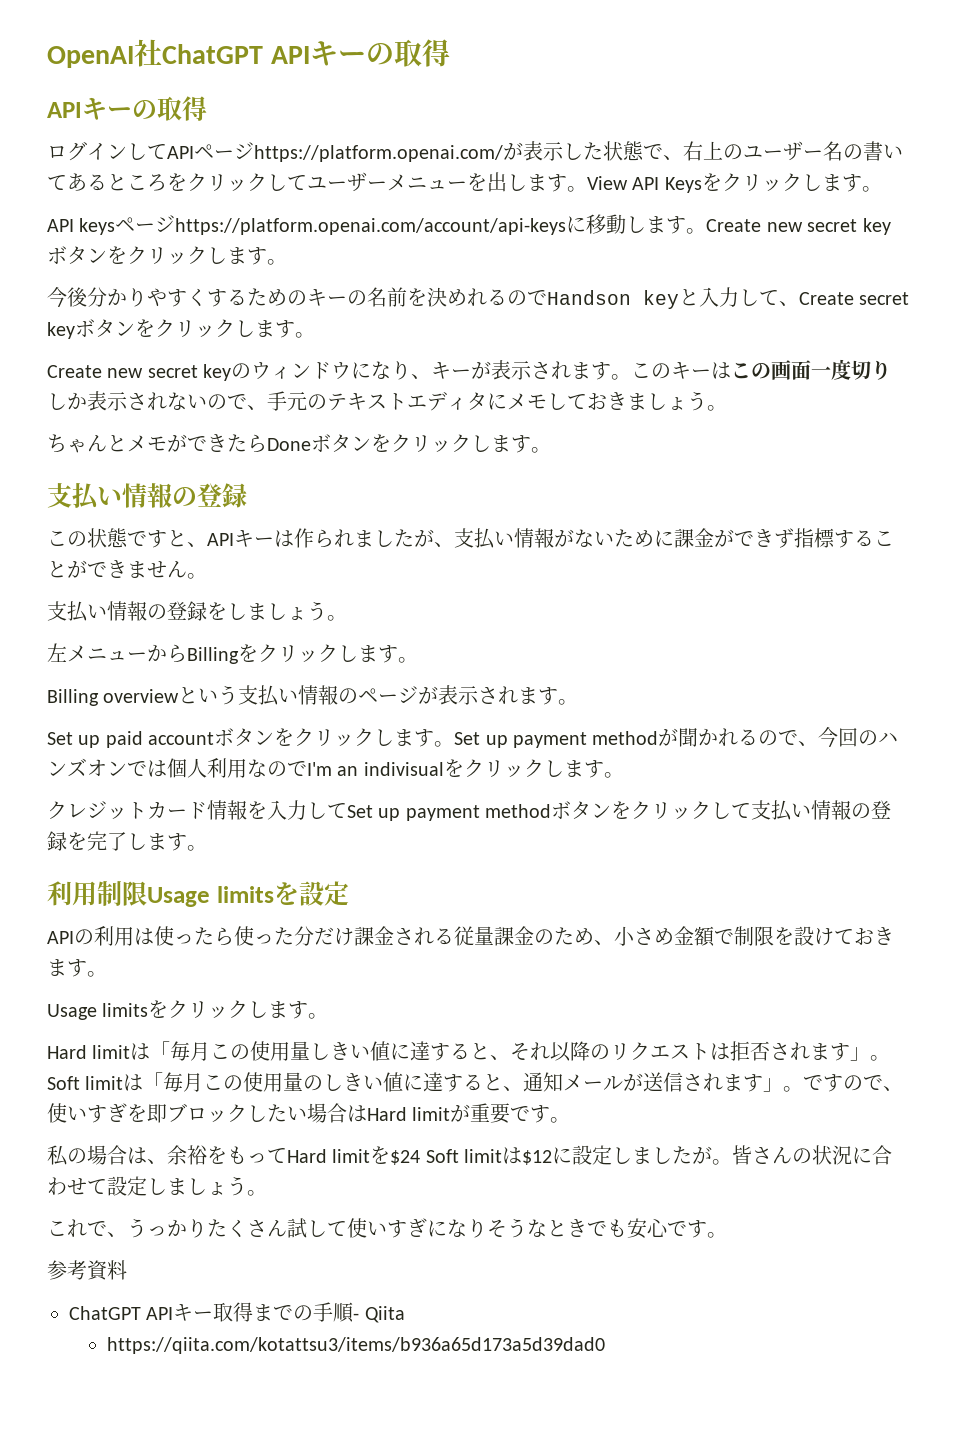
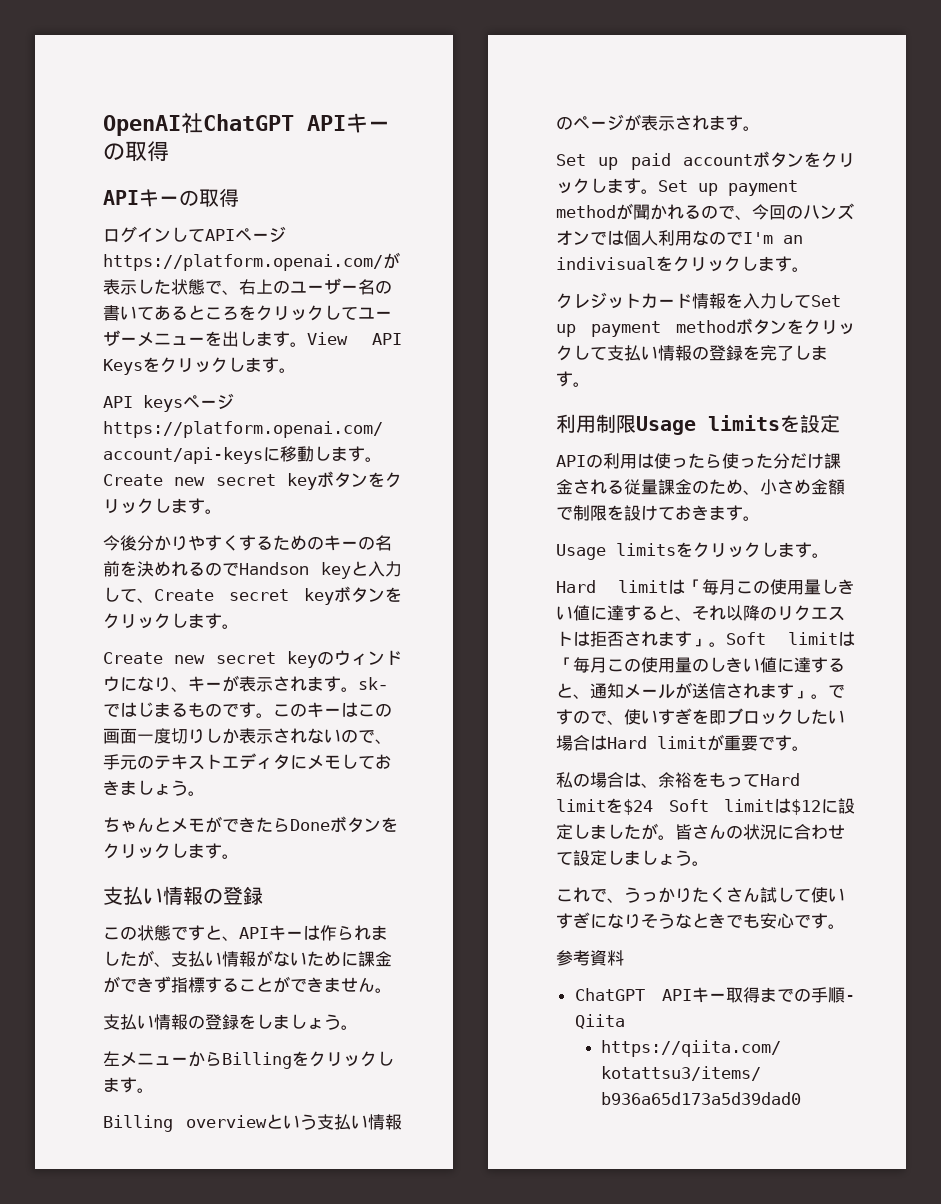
(632, 377) none -> [358,677,388,690] [103,702,273,718] sk-ではじまるものです。

